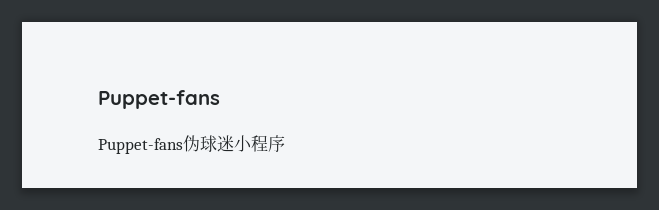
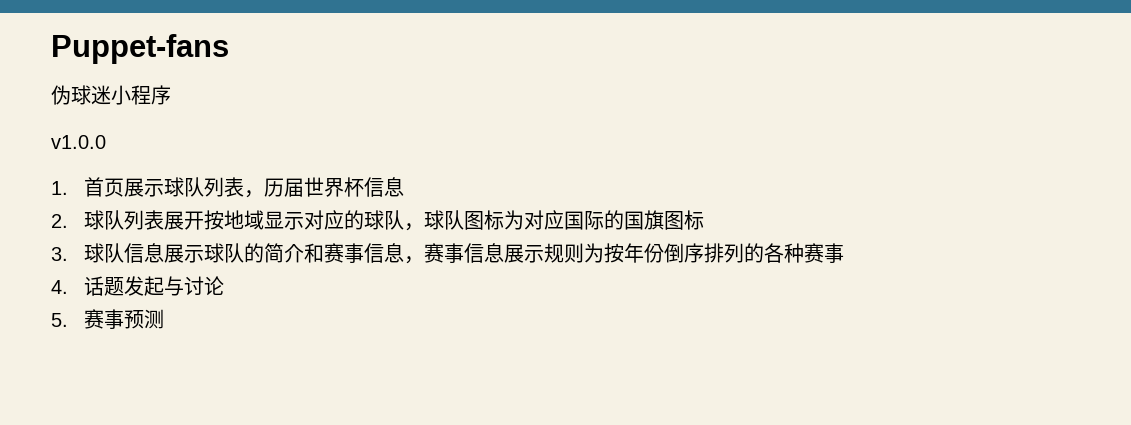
[98,138,183,154] Puppet-fans -> (229, 49) none
(285, 143) none -> [51,135,106,149] [51,177,404,198] [51,210,704,231] [51,243,844,264] [51,276,224,296] [51,309,164,329] // v1.0.0 // 1.首页展示球队列表，历届世界杯信息 // 2.球队列表展开按地域显示对应的球队，球队图标为对应国际的国旗图标 // 3.球队信息展示球队的简介和赛事信息，赛事信息展示规则为按年份倒序排列的各种赛事 // 4.话题发起与讨论 // 5.赛事预测

